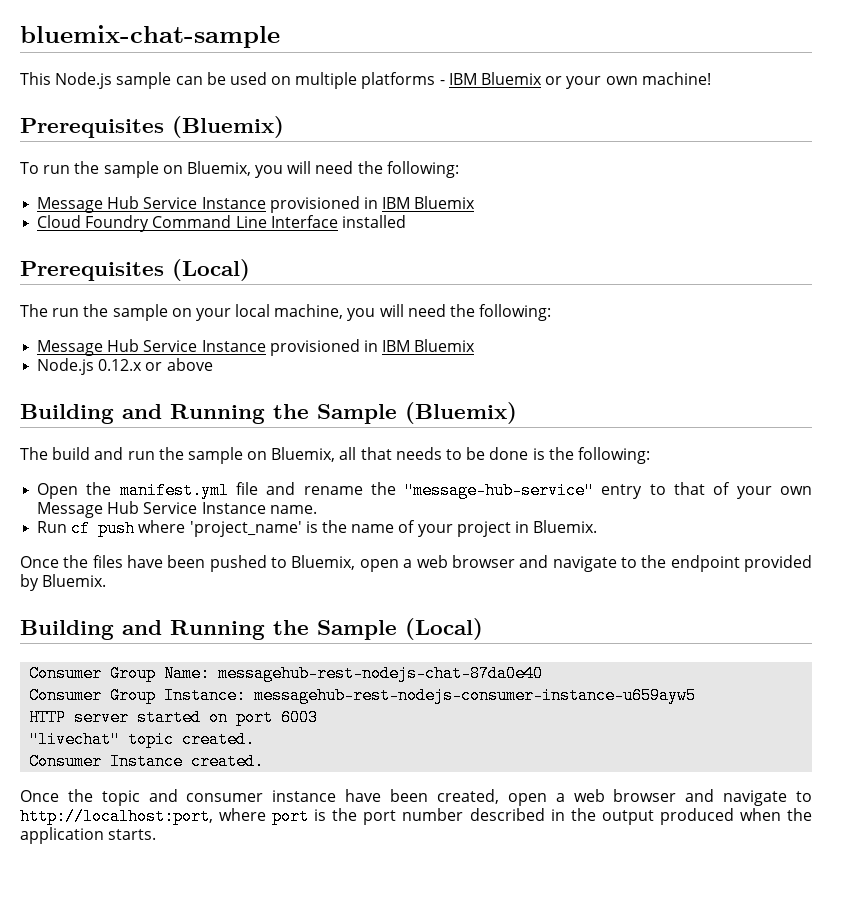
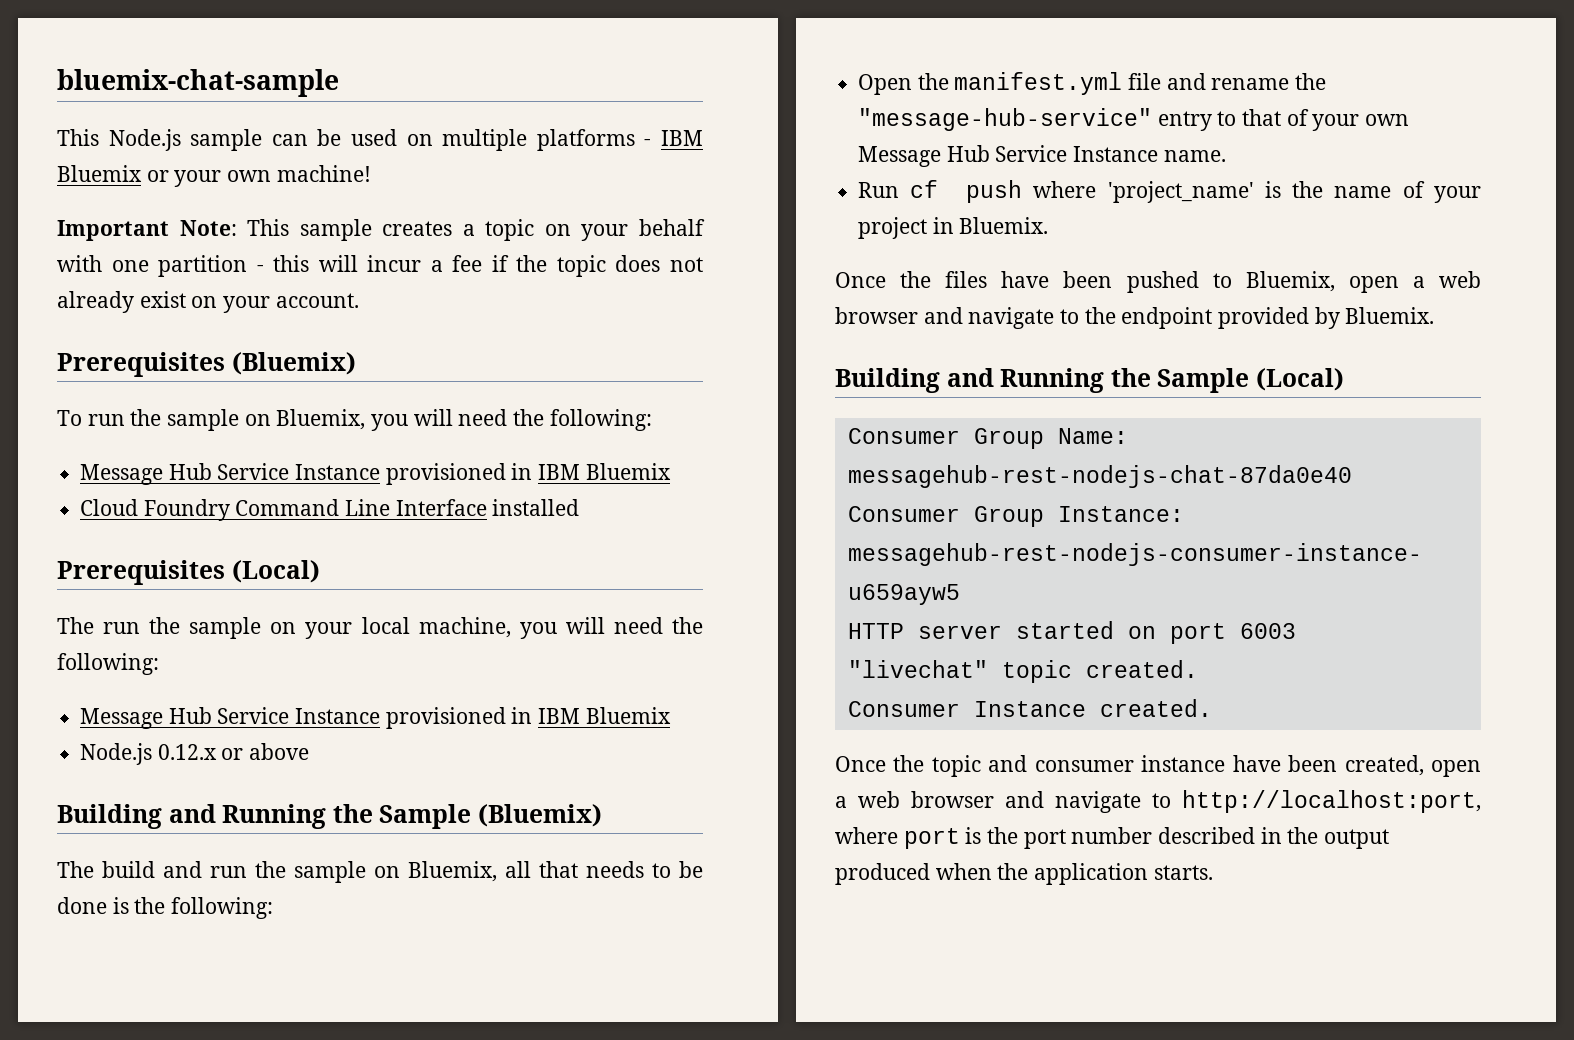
(711, 78) none -> [57,219,705,241] [57,255,703,277] [57,291,359,313] // Important Note: This sample creates a topic on your behalf with one partition - this will incur a fee if the topic does not already exist on your account.

